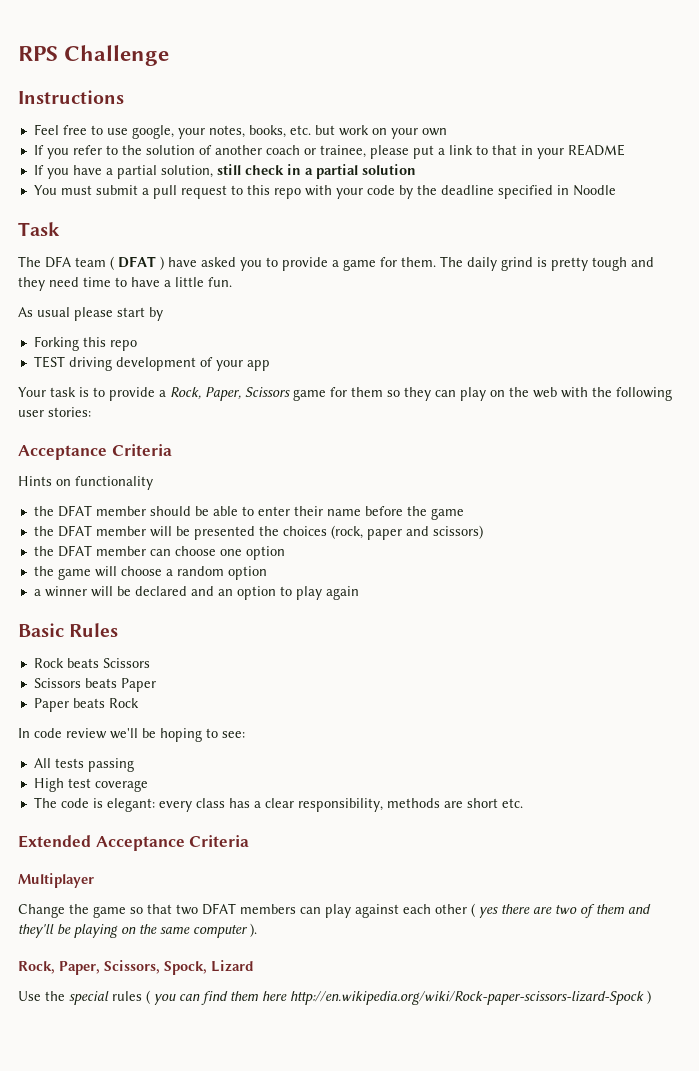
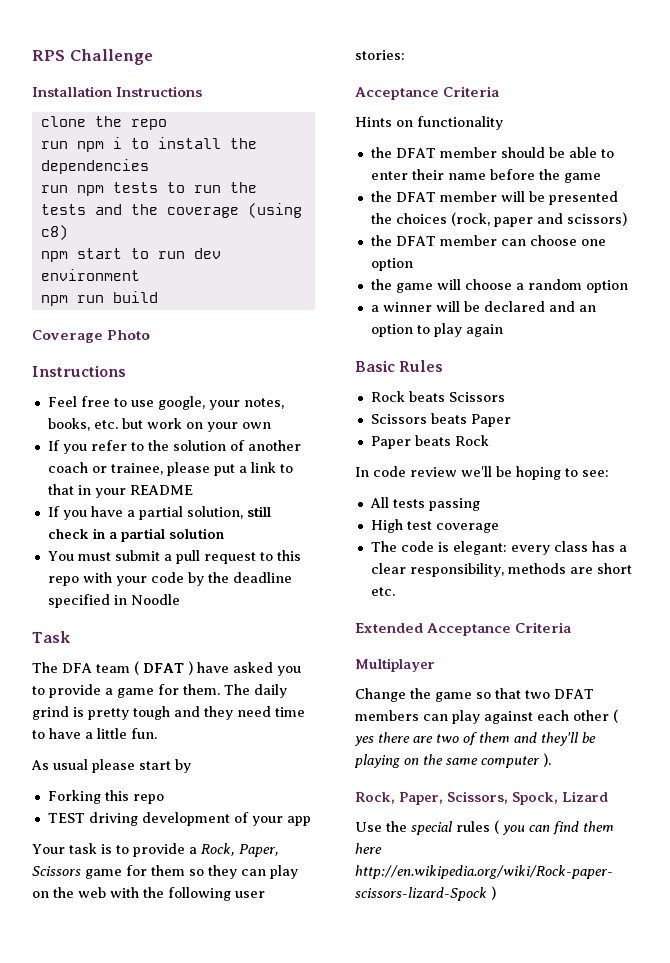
(170, 55) none -> [32,86,203,97] [40,116,167,130] [40,137,257,152] [40,159,149,174] [40,182,257,196] [40,203,302,218] [40,225,68,240] [40,248,221,262] [40,269,140,281] [40,291,158,306] [32,330,151,343] // Installation Instructions // clone the repo // run npm i to install the dependencies // run npm tests to run the tests and the coverage (using c8) // npm start to run dev environment // npm run build // Coverage Photo

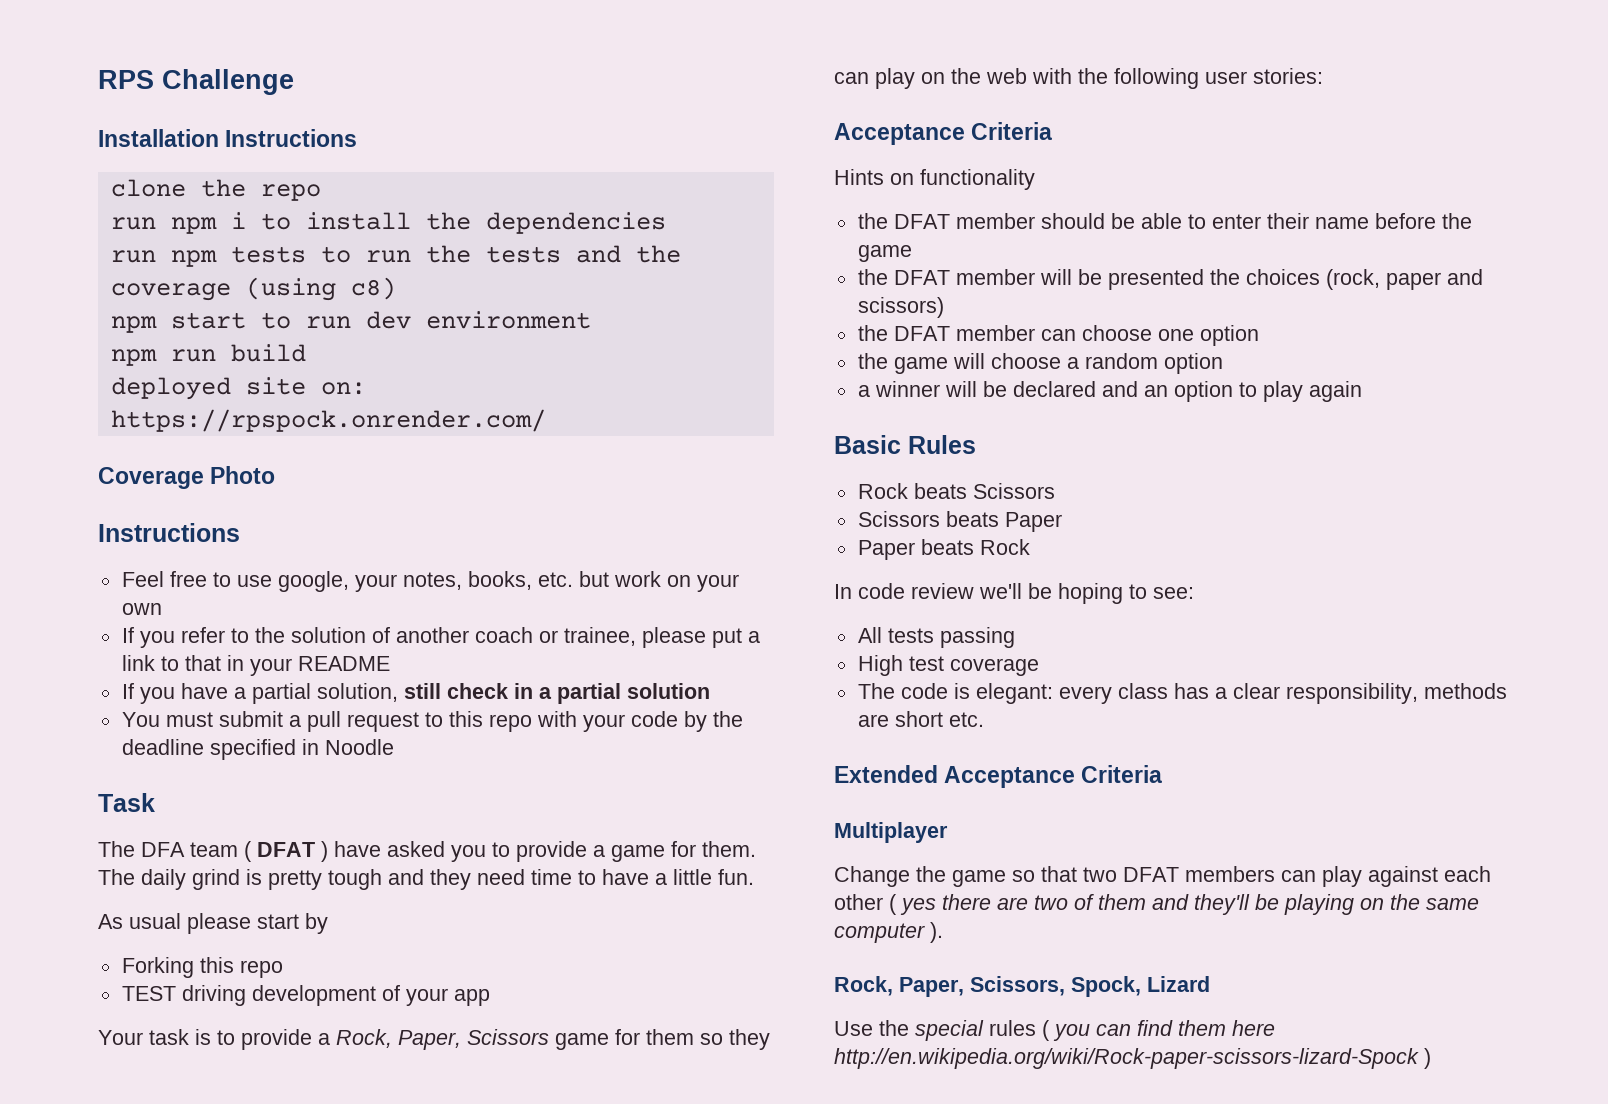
(158, 297) none -> [110,377,366,400] [110,409,546,432] // deployed site on: https://rpspock.onrender.com/

